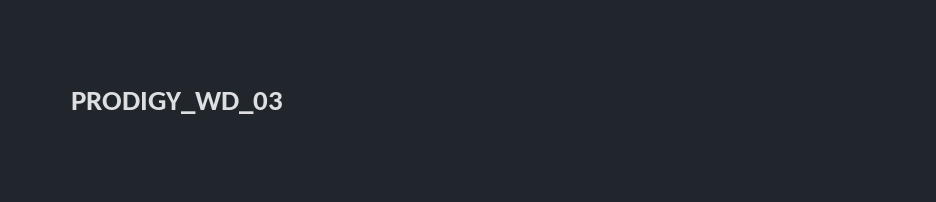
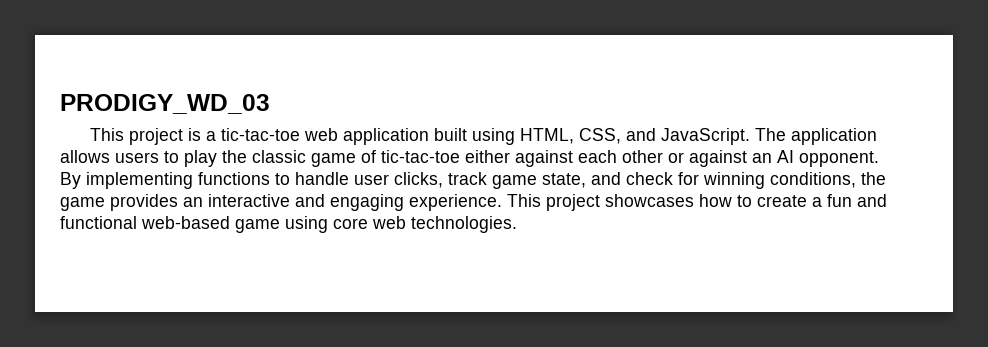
(283, 103) none -> [90,128,878,145] [60,150,879,167] [60,172,886,189] [60,194,887,211] [60,216,517,233] // This project is a tic-tac-toe web application built using HTML, CSS, and JavaScript. The application allows users to play the classic game of tic-tac-toe either against each other or against an AI opponent. By implementing functions to handle user clicks, track game state, and check for winning conditions, the game provides an interactive and engaging experience. This project showcases how to create a fun and functional web-based game using core web technologies.

